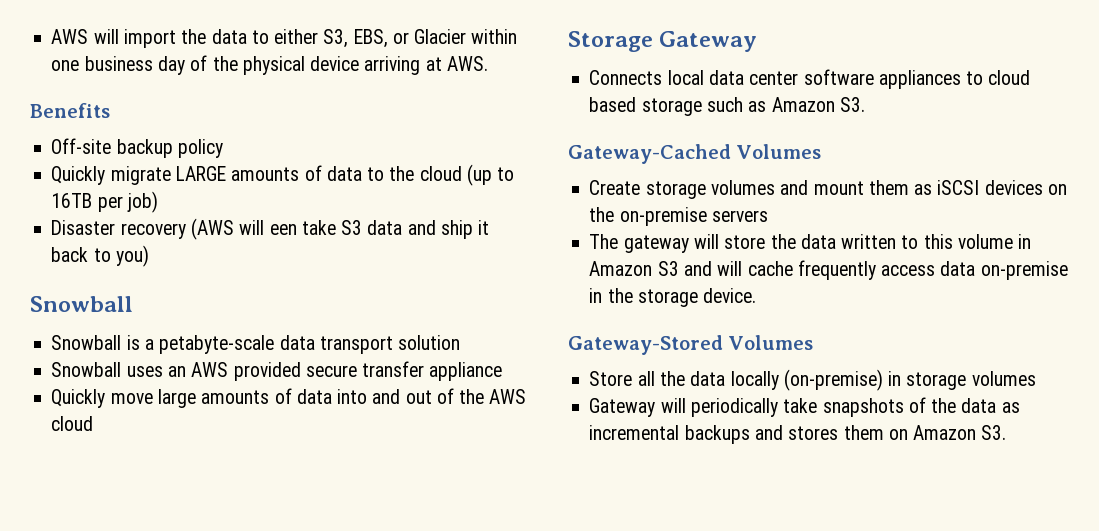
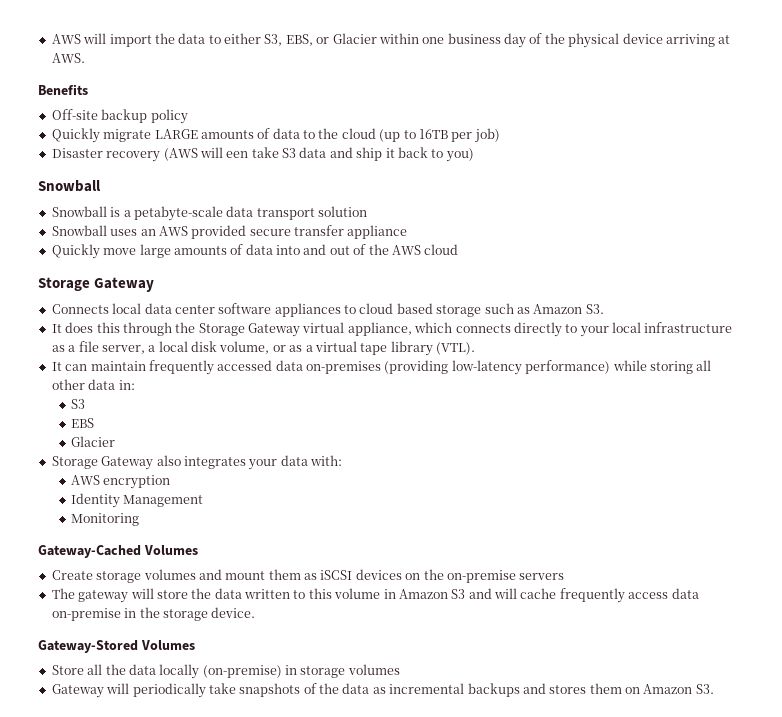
(865, 104) none -> [51,322,733,337] [51,341,475,356] [51,360,712,375] [51,379,135,390] [71,399,86,409] [71,418,95,428] [71,436,116,447] [51,455,342,470] [71,475,171,489] [71,493,204,508] [71,513,140,526] // It does this through the Storage Gateway virtual appliance, which connects directly to your local infrastructure as a file server, a local disk volume, or as a virtual tape library (VTL). // It can maintain frequently accessed data on-premises (providing low-latency performance) while storing all other data in: // S3 // EBS // Glacier // Storage Gateway also integrates your data with: // AWS encryption // Identity Management // Monitoring

